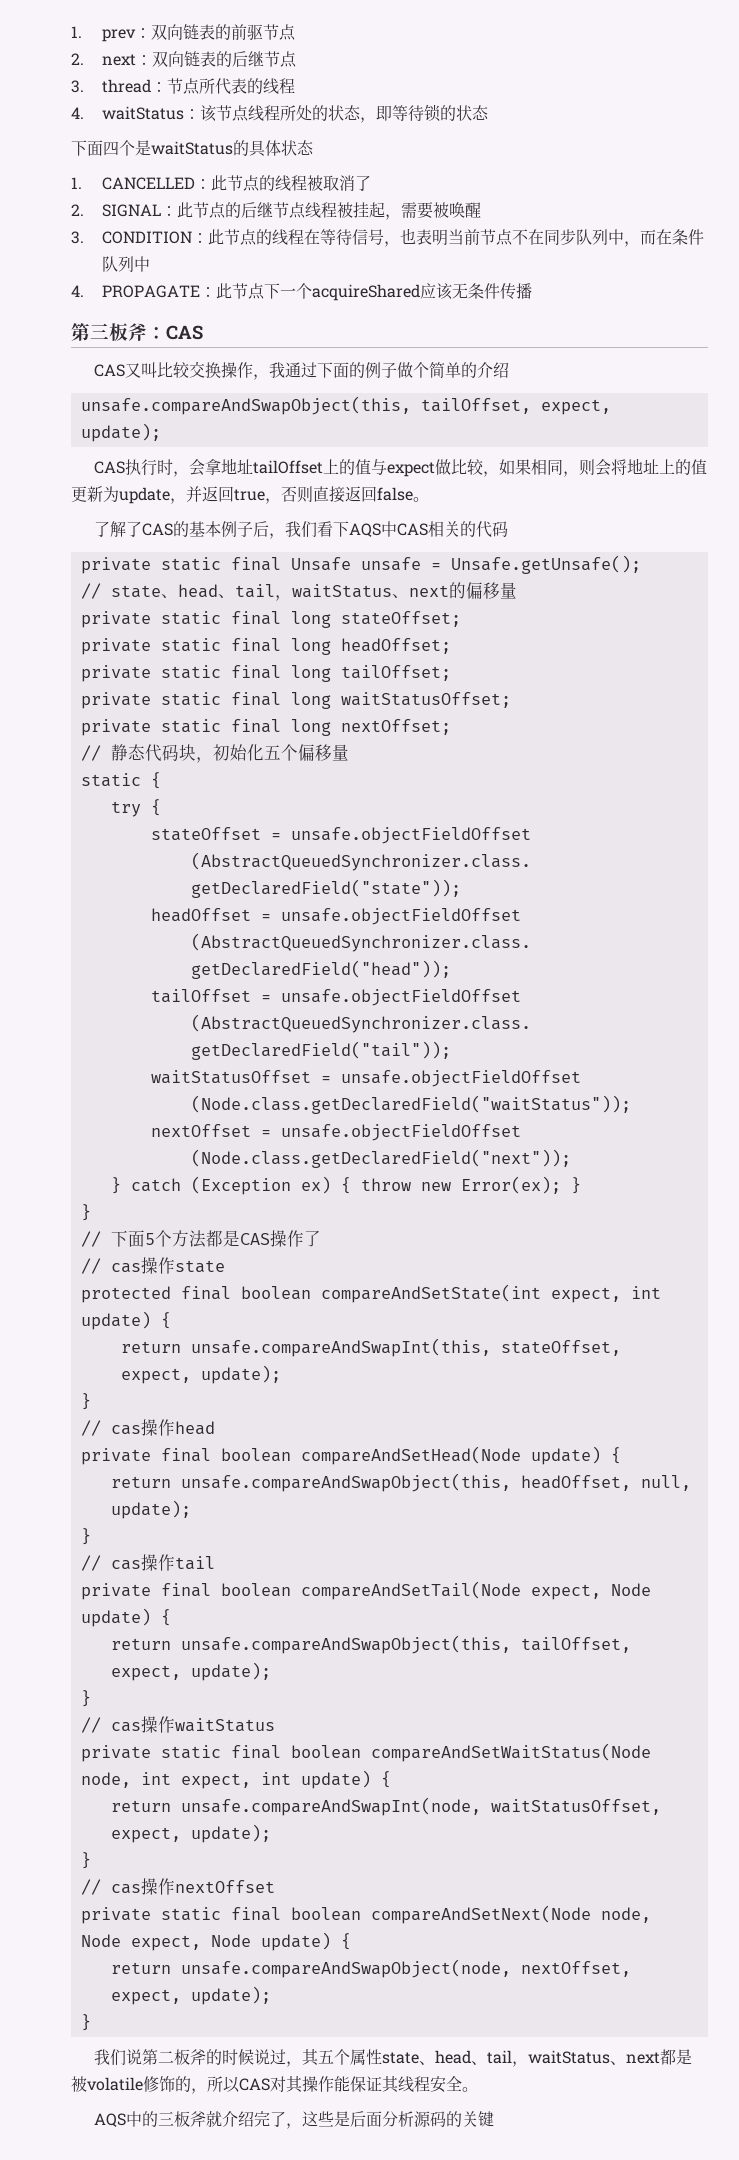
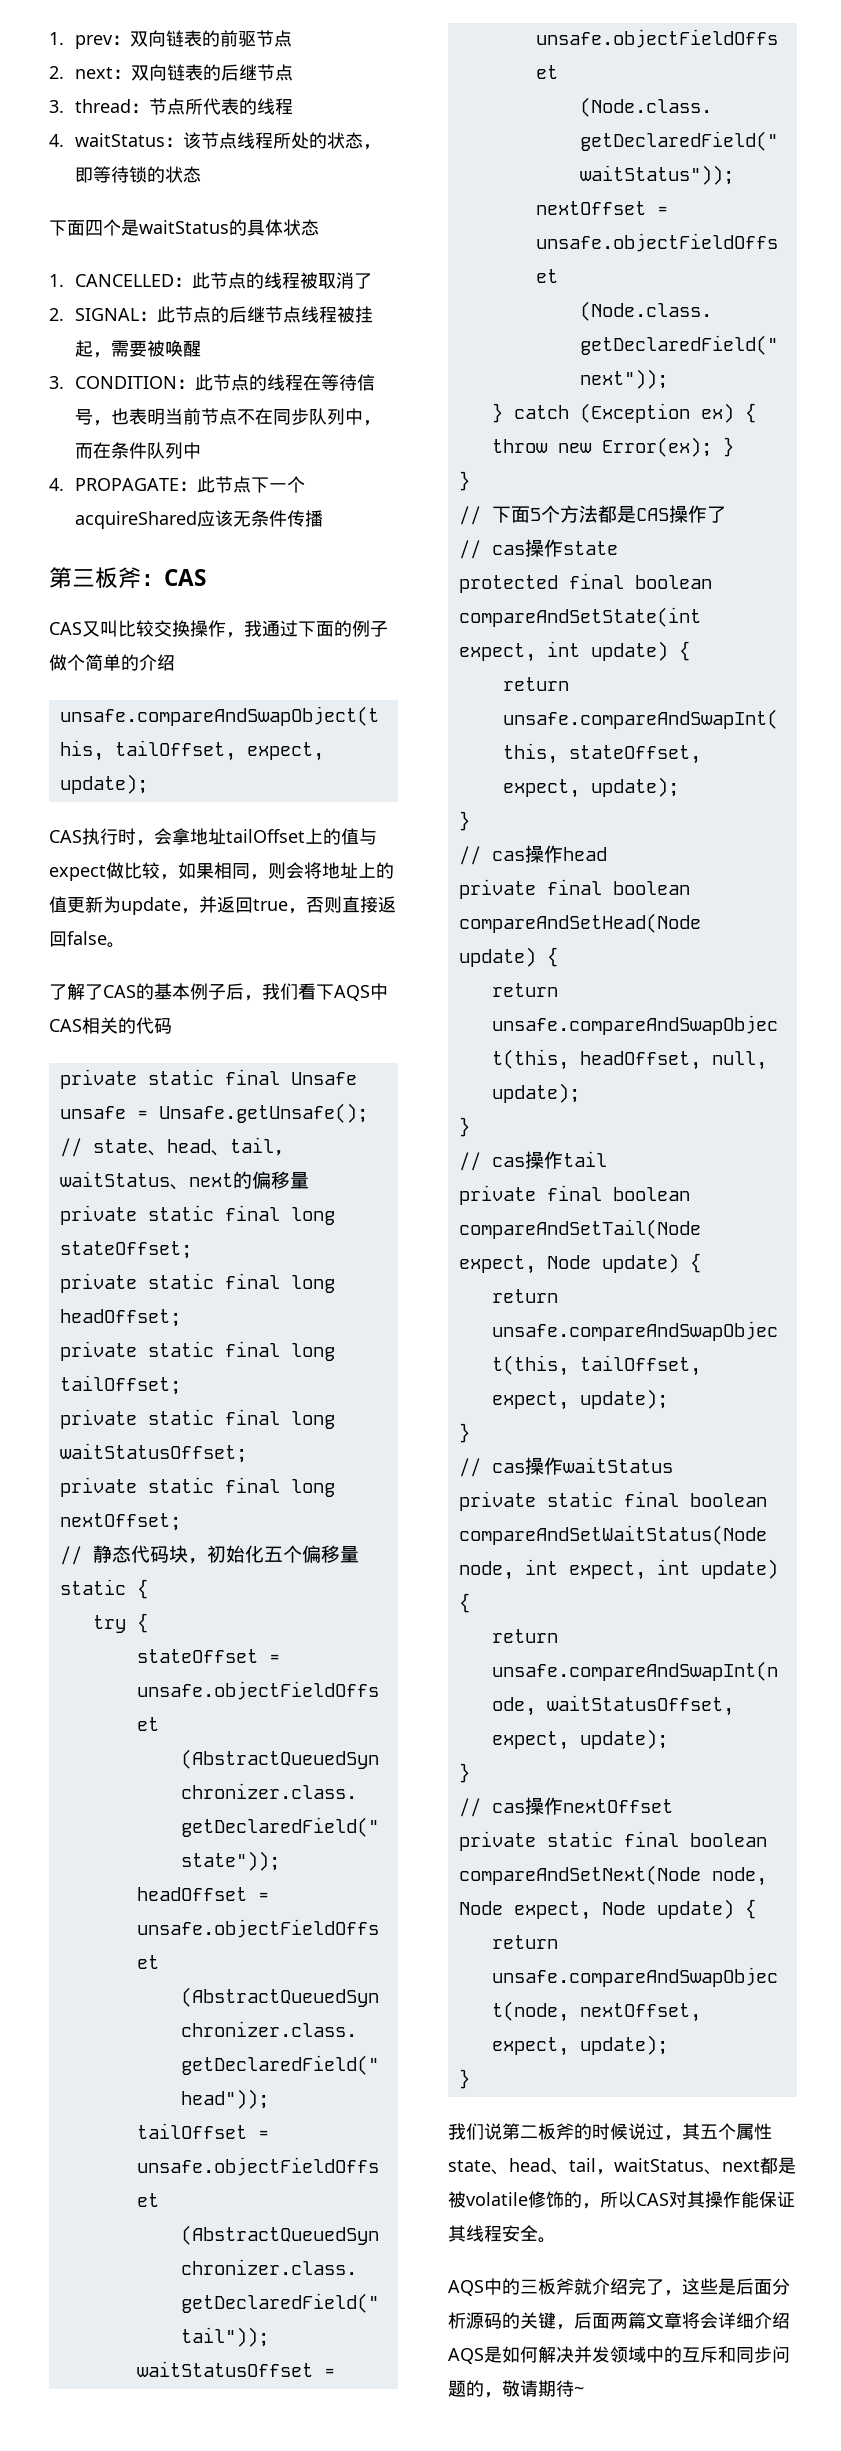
(495, 2119) none -> [556,2312,790,2330] [448,2346,790,2364] [448,2380,584,2398] ，后面两篇文章将会详细介绍AQS是如何解决并发领域中的互斥和同步问题的，敬请期待~

